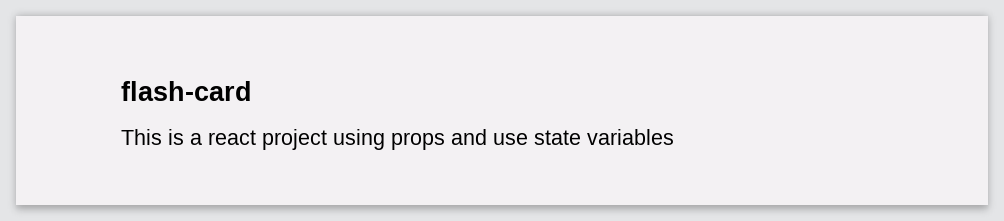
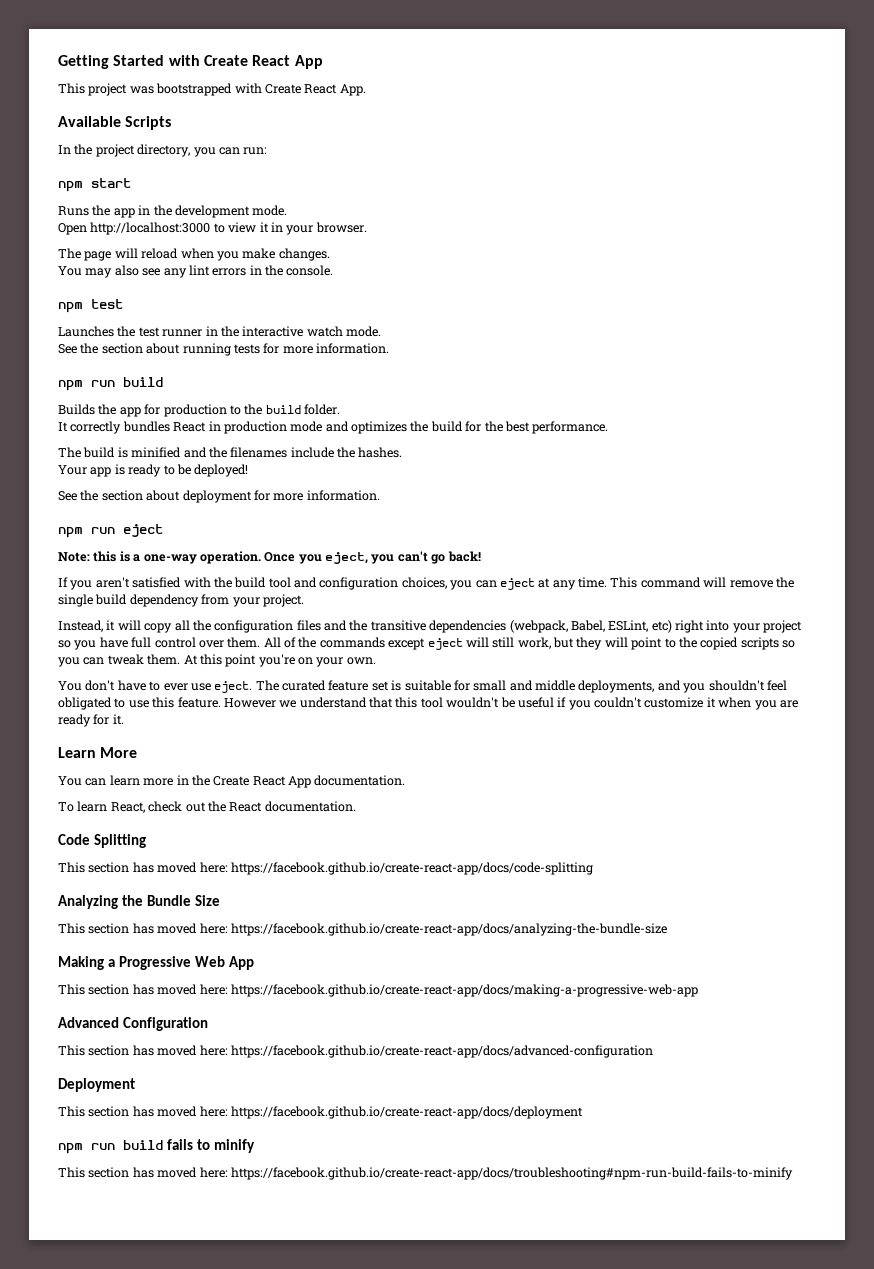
[121,81,252,101] [121,129,674,150] flash-card // This is a react project using props and use state variables -> [58,55,323,69] [58,83,366,96] [58,116,172,130] [58,144,268,157] [58,178,131,192] [58,205,288,218] [58,222,367,235] [58,248,330,261] [58,265,334,278] [58,299,123,313] [58,326,381,337] [58,343,389,356] [58,377,163,391] [58,404,340,417] [58,421,609,434] [58,447,403,458] [58,464,249,477] [58,490,380,503] [58,524,163,538] [58,551,481,564] [58,577,794,590] [58,594,304,607] [58,620,803,633] [58,637,795,650] [58,654,376,667] [58,680,787,693] [58,697,798,710] [58,714,124,727] [58,747,138,758] [58,775,406,788] [58,801,356,813] [58,834,146,848] [58,862,593,875] [58,895,220,909] [58,923,667,936] [58,956,254,970] [58,984,698,997] [58,1017,208,1031] [58,1045,653,1058] [58,1078,135,1092] [58,1106,583,1119] [58,1139,255,1154] [58,1167,793,1180] Getting Started with Create React App // This project was bootstrapped with Create React App. // Available Scripts // In the project directory, you can run: // npm start // Runs the app in the development mode. // Open http://localhost:3000 to view it in your browser. // The page will reload when you make changes. // You may also see any lint errors in the console. // npm test // Launches the test runner in the interactive watch mode. // See the section about running tests for more information. // npm run build // Builds the app for production to the build folder. // It correctly bundles React in production mode and optimizes the build for the best performance. // The build is minified and the filenames include the hashes. // Your app is ready to be deployed! // See the section about deployment for more information. // npm run eject // Note: this is a one-way operation. Once you eject, you can't go back! // If you aren't satisfied with the build tool and configuration choices, you can eject at any time. This command will remove the single build dependency from your project. // Instead, it will copy all the configuration files and the transitive dependencies (webpack, Babel, ESLint, etc) right into your project so you have full control over them. All of the commands except eject will still work, but they will point to the copied scripts so you can tweak them. At this point you're on your own. // You don't have to ever use eject. The curated feature set is suitable for small and middle deployments, and you shouldn't feel obligated to use this feature. However we understand that this tool wouldn't be useful if you couldn't customize it when you are ready for it. // Learn More // You can learn more in the Create React App documentation. // To learn React, check out the React documentation. // Code Splitting // This section has moved here: https://facebook.github.io/create-react-app/docs/code-splitting // Analyzing the Bundle Size // This section has moved here: https://facebook.github.io/create-react-app/docs/analyzing-the-bundle-size // Making a Progressive Web App // This section has moved here: https://facebook.github.io/create-react-app/docs/making-a-progressive-web-app // Advanced Configuration // This section has moved here: https://facebook.github.io/create-react-app/docs/advanced-configuration // Deployment // This section has moved here: https://facebook.github.io/create-react-app/docs/deployment // npm run build fails to minify // This section has moved here: https://facebook.github.io/create-react-app/docs/troubleshooting#npm-run-build-fails-to-minify

